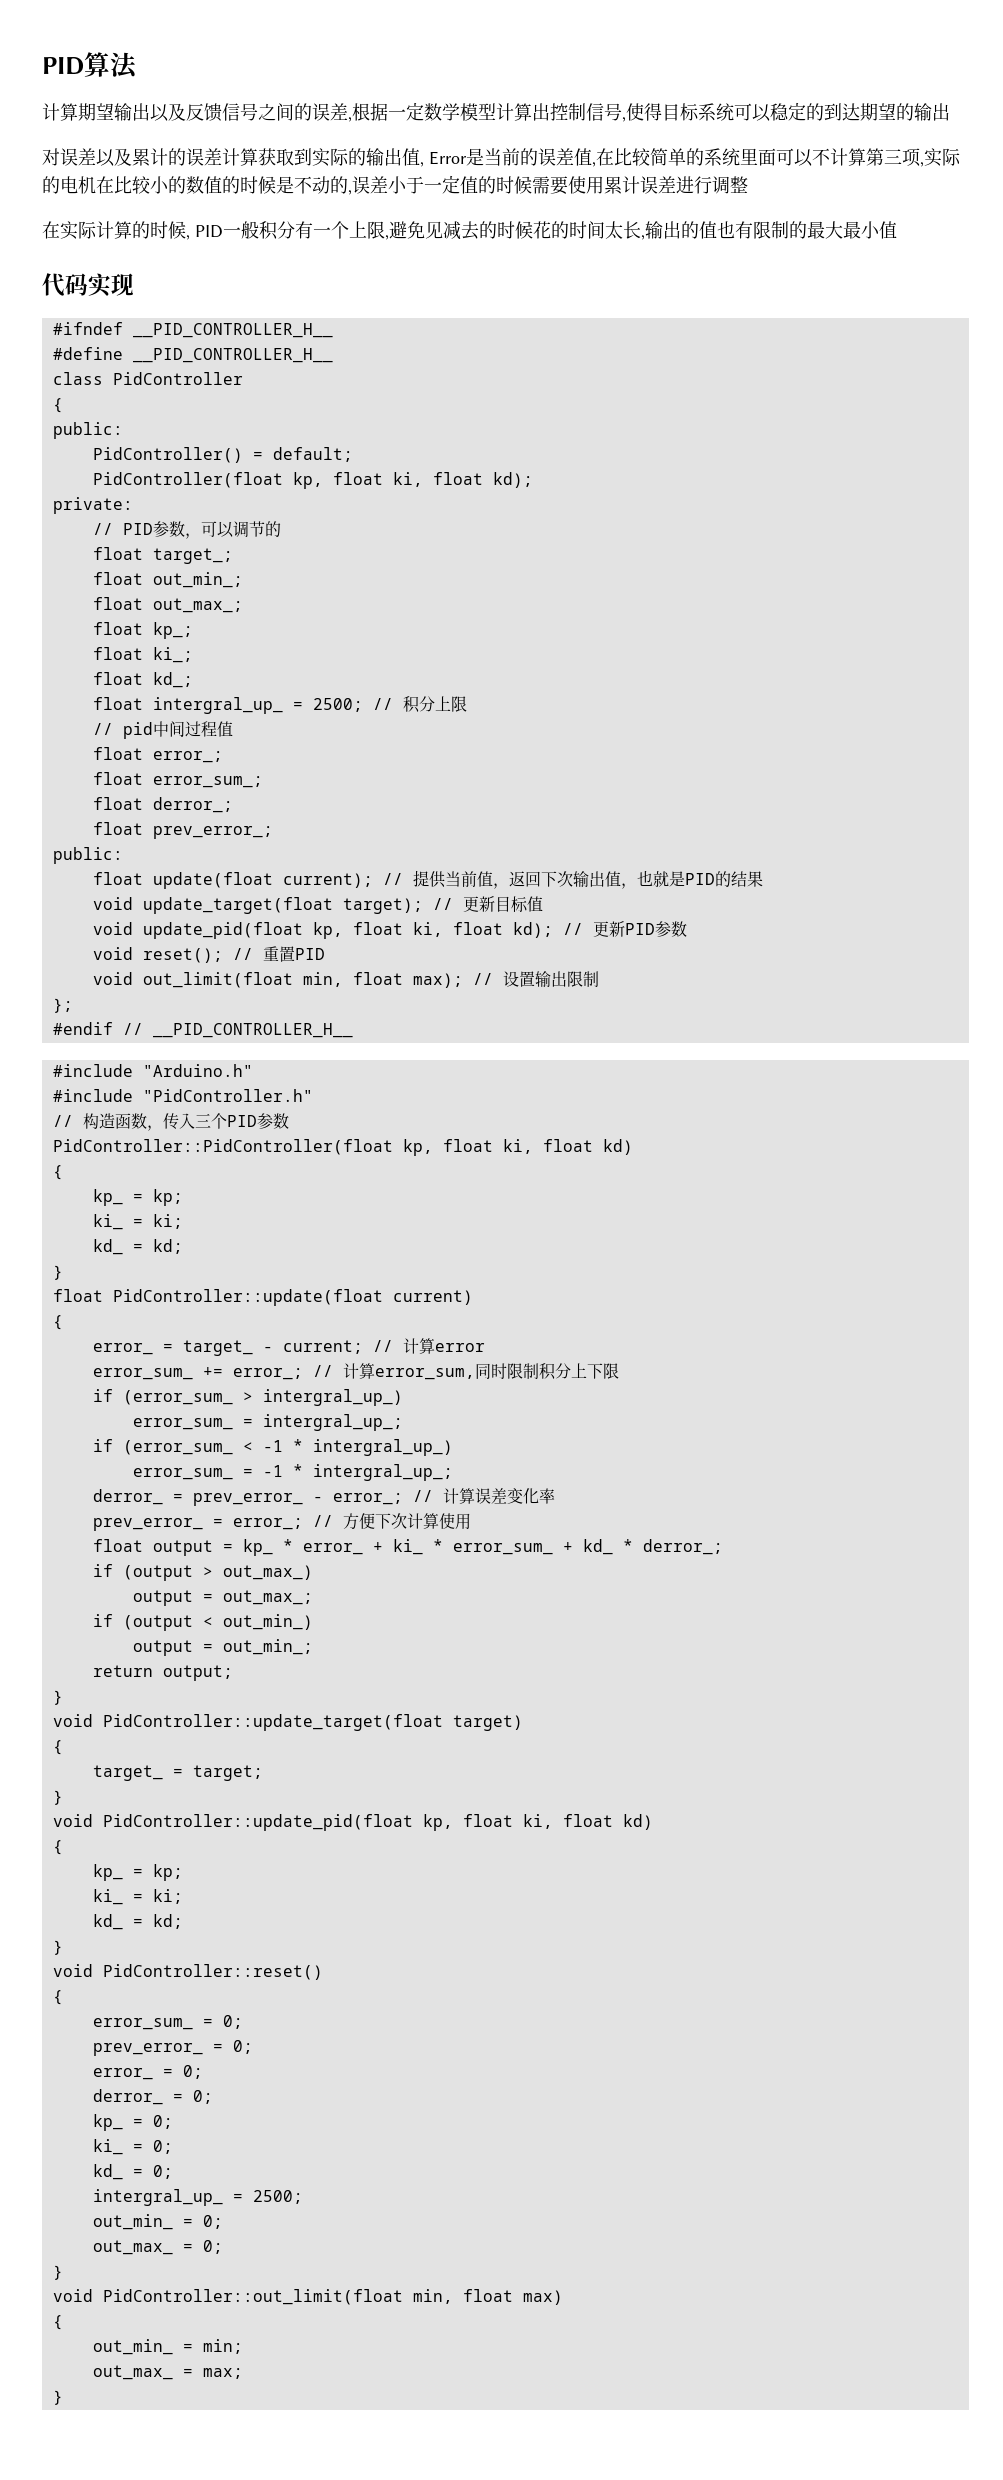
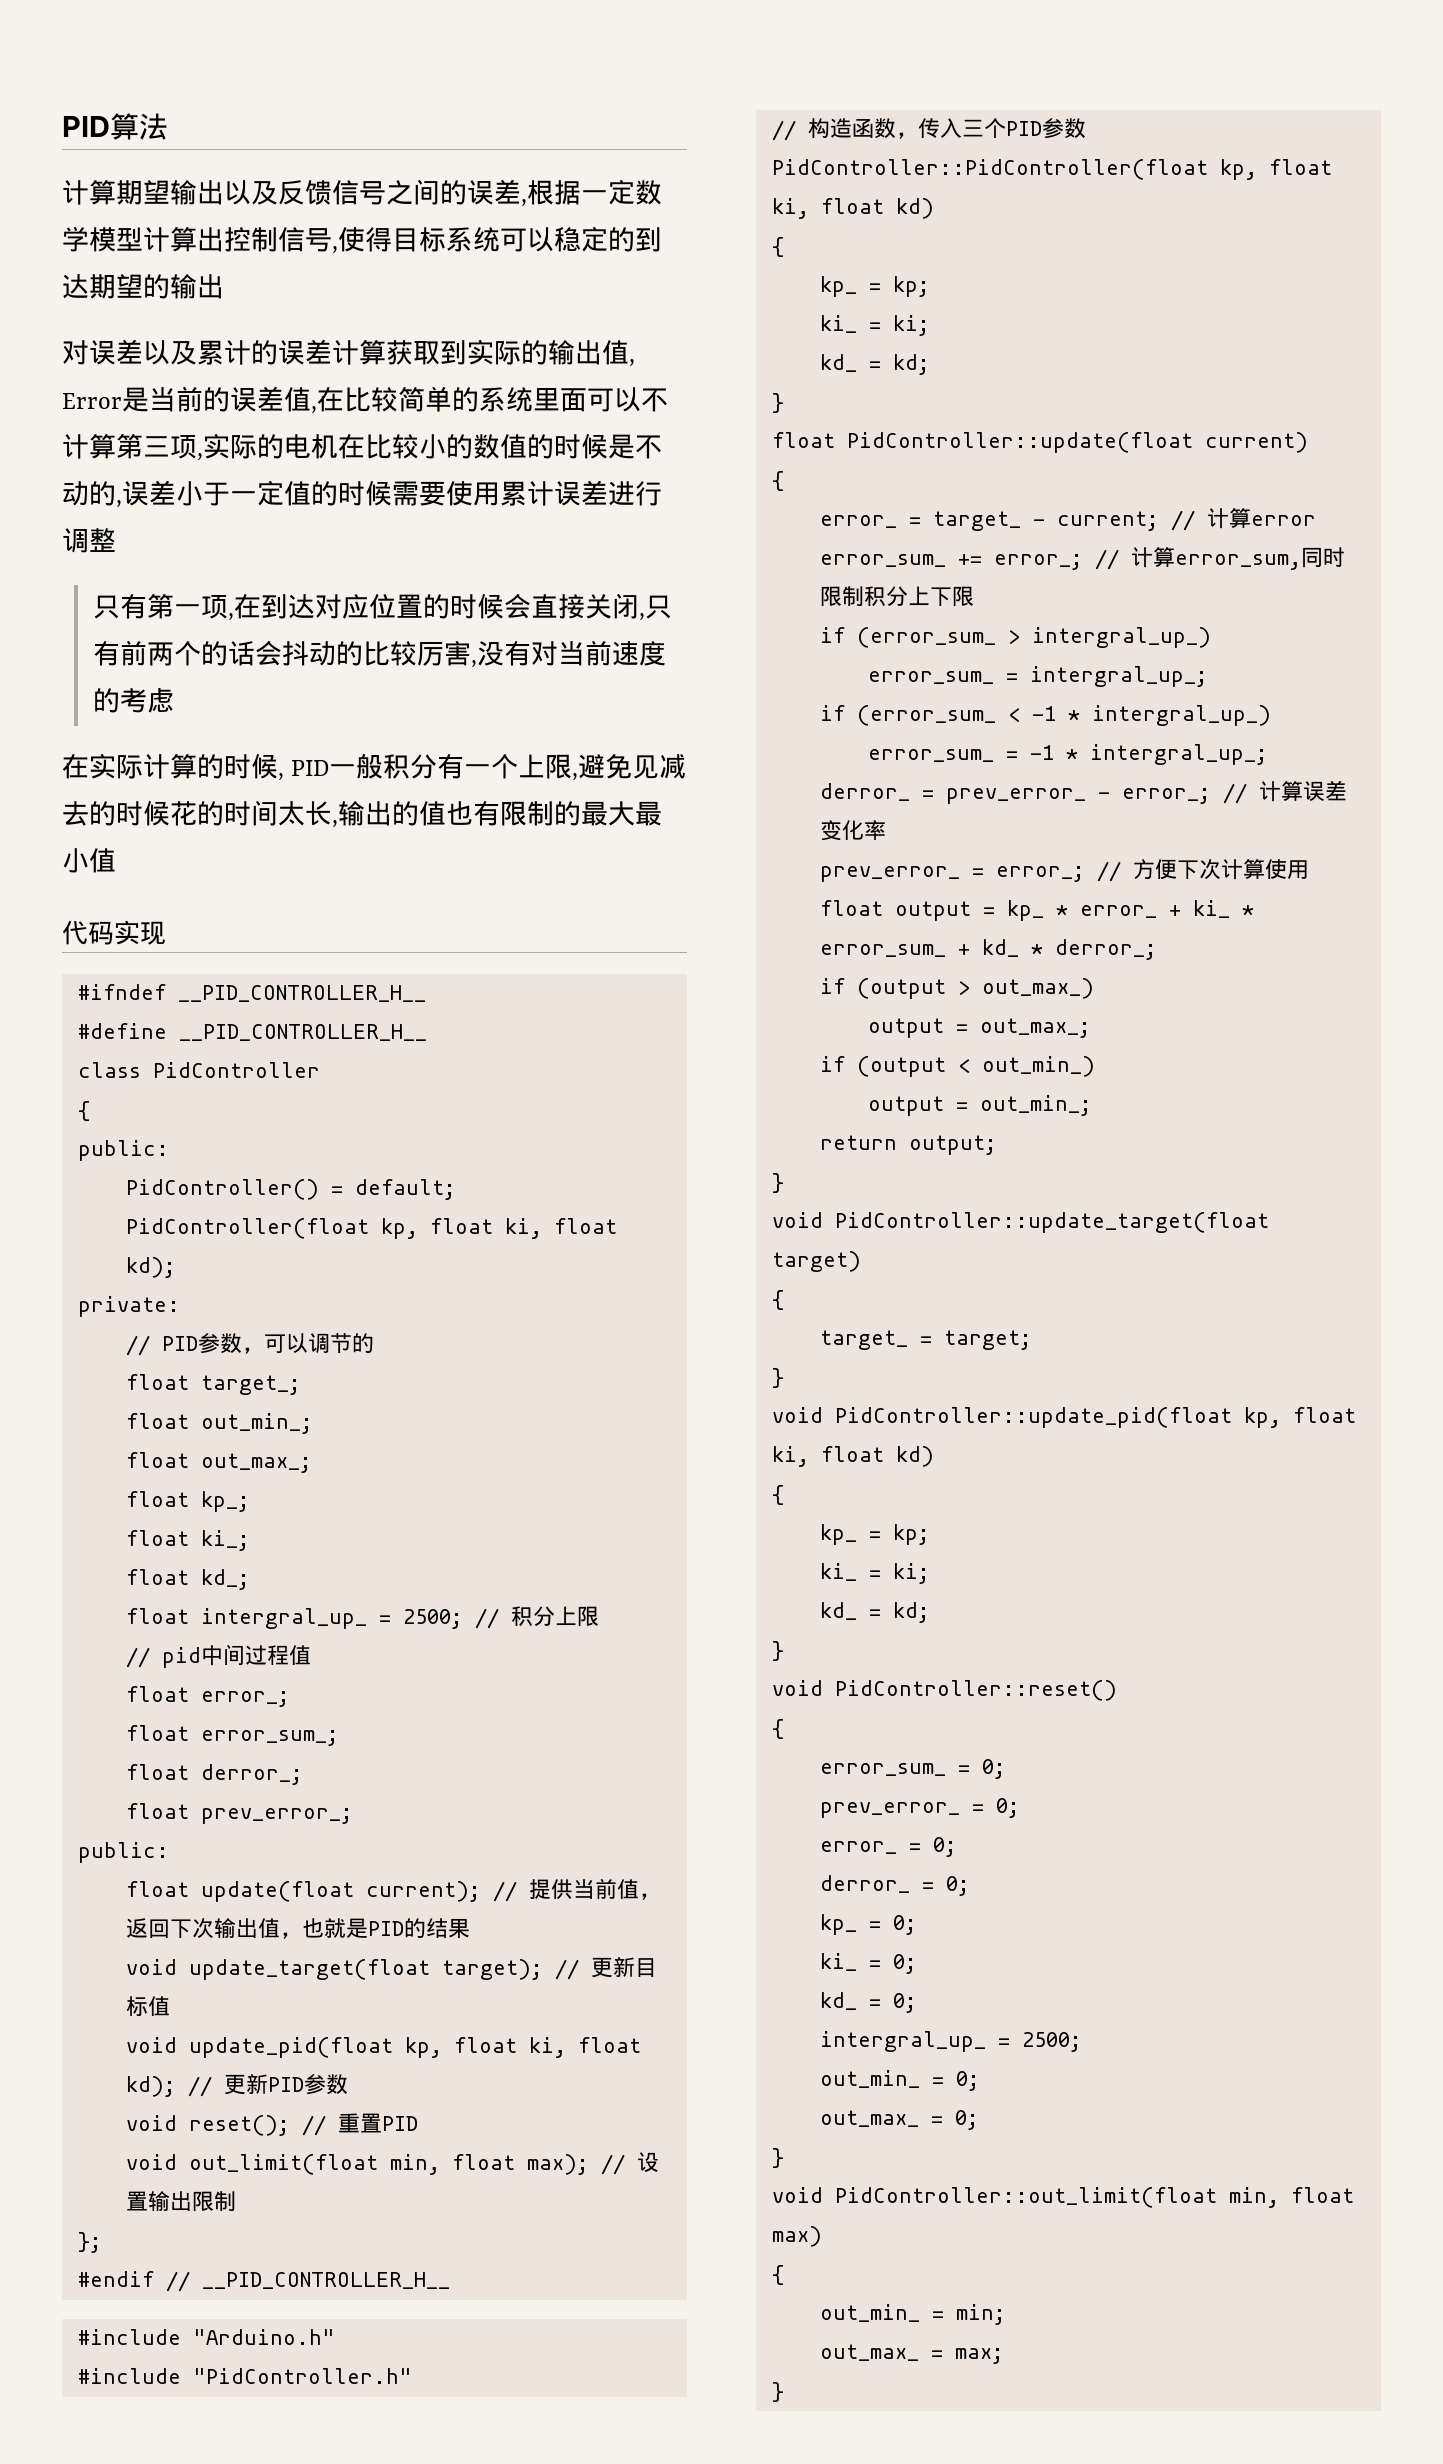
(748, 184) none -> [92,593,672,621] [92,640,666,668] [92,687,174,713] // 只有第一项,在到达对应位置的时候会直接关闭,只有前两个的话会抖动的比较厉害,没有对当前速度的考虑

